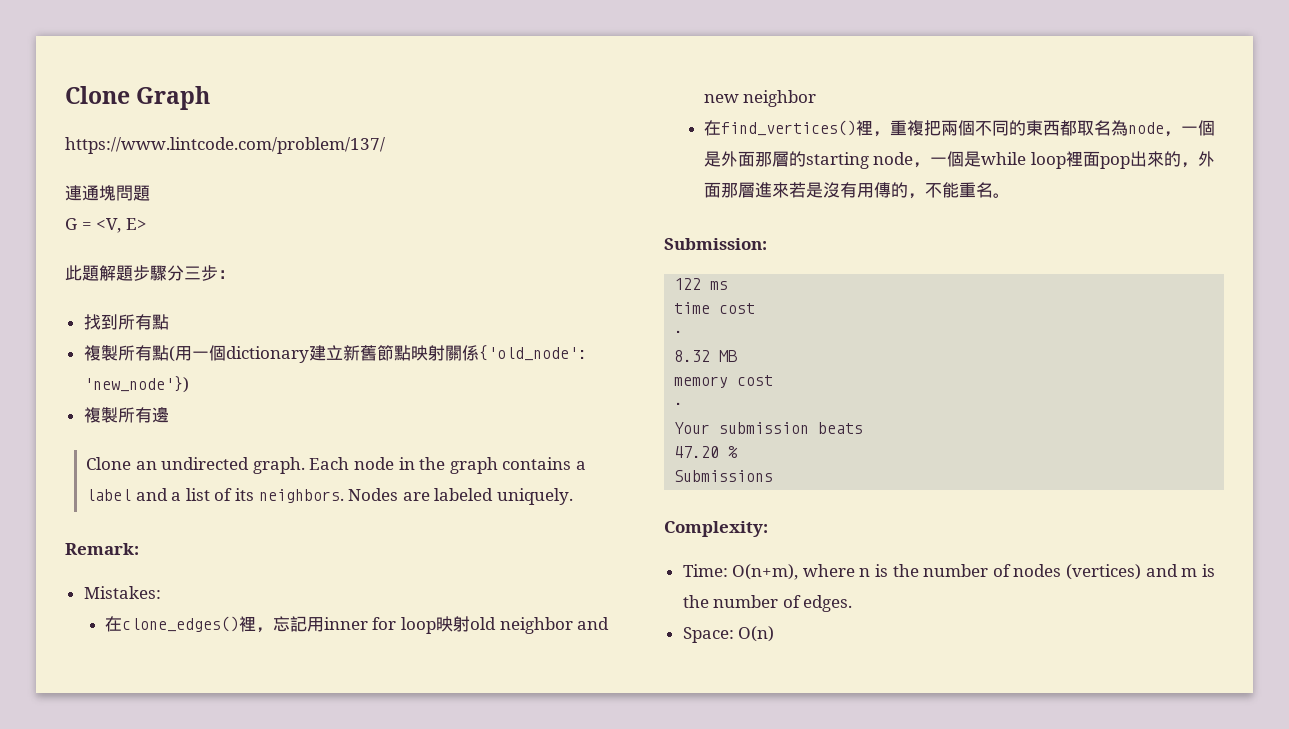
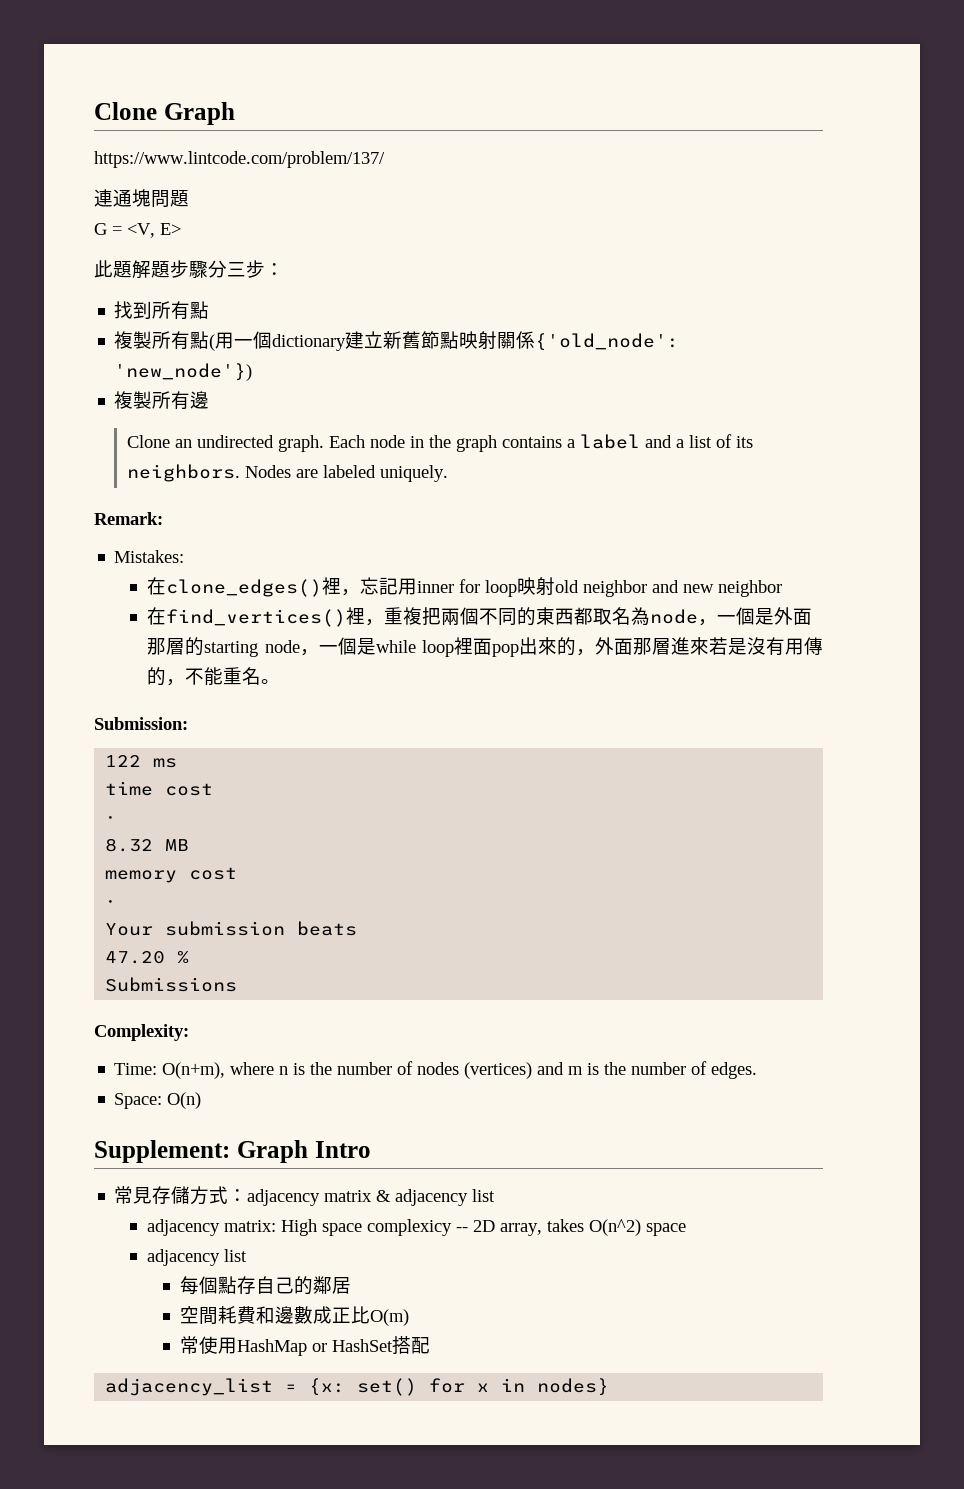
(775, 634) none -> [94,1140,371,1163] [114,1186,496,1206] [147,1219,687,1236] [147,1249,248,1266] [179,1276,351,1295] [179,1306,409,1326] [179,1336,430,1356] [105,1378,610,1396] // Supplement: Graph Intro // 常見存儲方式：adjacency matrix & adjacency list // adjacency matrix: High space complexicy -- 2D array, takes O(n^2) space // adjacency list // 每個點存自己的鄰居 // 空間耗費和邊數成正比O(m) // 常使用HashMap or HashSet搭配 // adjacency_list = {x: set() for x in nodes}

